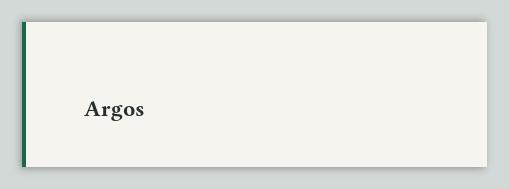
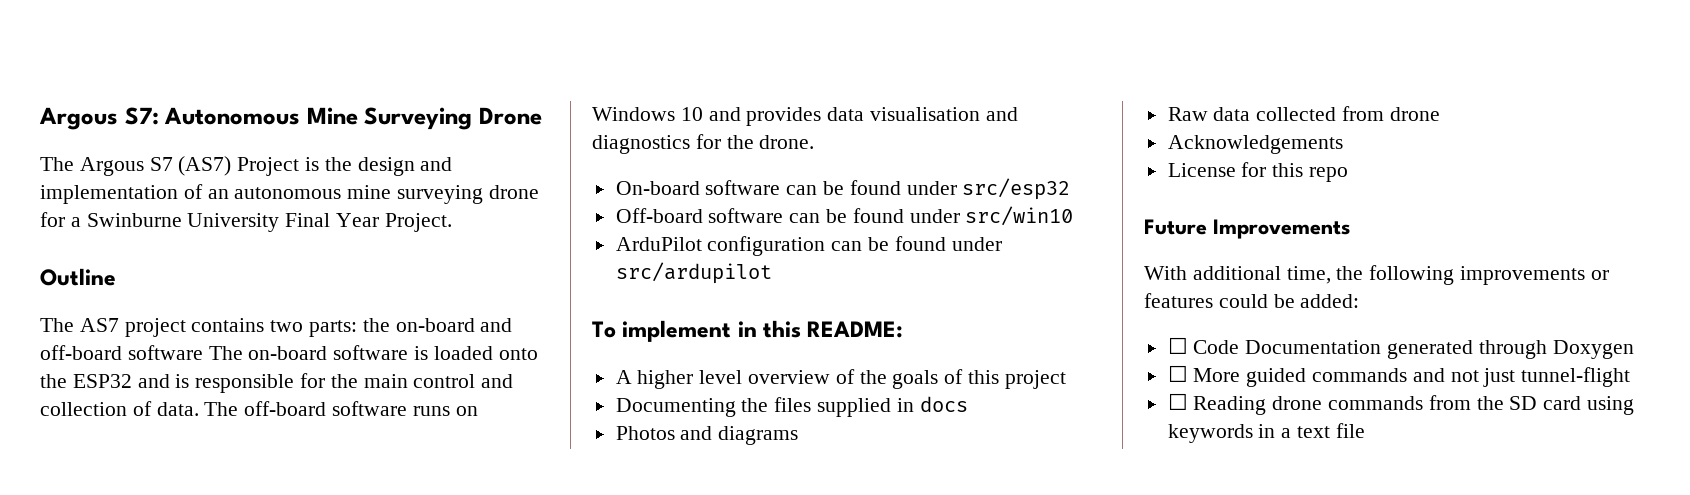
[84,101,145,121] Argos -> [39,107,543,130] [40,156,453,176] [40,184,539,204] [40,212,452,232] [40,268,116,286] [40,318,513,337] [40,345,538,360] [40,373,514,393] [40,401,478,416] [592,107,1018,126] [592,134,815,154] [615,178,1071,200] [615,206,1074,226] [615,236,1002,256] [615,262,772,284] [592,320,904,342] [615,369,1066,389] [615,396,968,417] [615,426,799,445] [1167,106,1440,121] [1167,135,1343,154] [1167,162,1349,182] [1144,219,1350,239] [1144,265,1609,285] [1144,293,1360,308] [1167,337,1634,359] [1167,365,1631,387] [1167,393,1635,415] [1167,423,1365,443] Argous S7: Autonomous Mine Surveying Drone // The Argous S7 (AS7) Project is the design and implementation of an autonomous mine surveying drone for a Swinburne University Final Year Project. // Outline // The AS7 project contains two parts: the on-board and off-board software The on-board software is loaded onto the ESP32 and is responsible for the main control and collection of data. The off-board software runs on Windows 10 and provides data visualisation and diagnostics for the drone. // On-board software can be found under src/esp32 // Off-board software can be found under src/win10 // ArduPilot configuration can be found under src/ardupilot // To implement in this README: // A higher level overview of the goals of this project // Documenting the files supplied in docs // Photos and diagrams // Raw data collected from drone // Acknowledgements // License for this repo // Future Improvements // With additional time, the following improvements or features could be added: // ☐ Code Documentation generated through Doxygen // ☐ More guided commands and not just tunnel-flight // ☐ Reading drone commands from the SD card using keywords in a text file

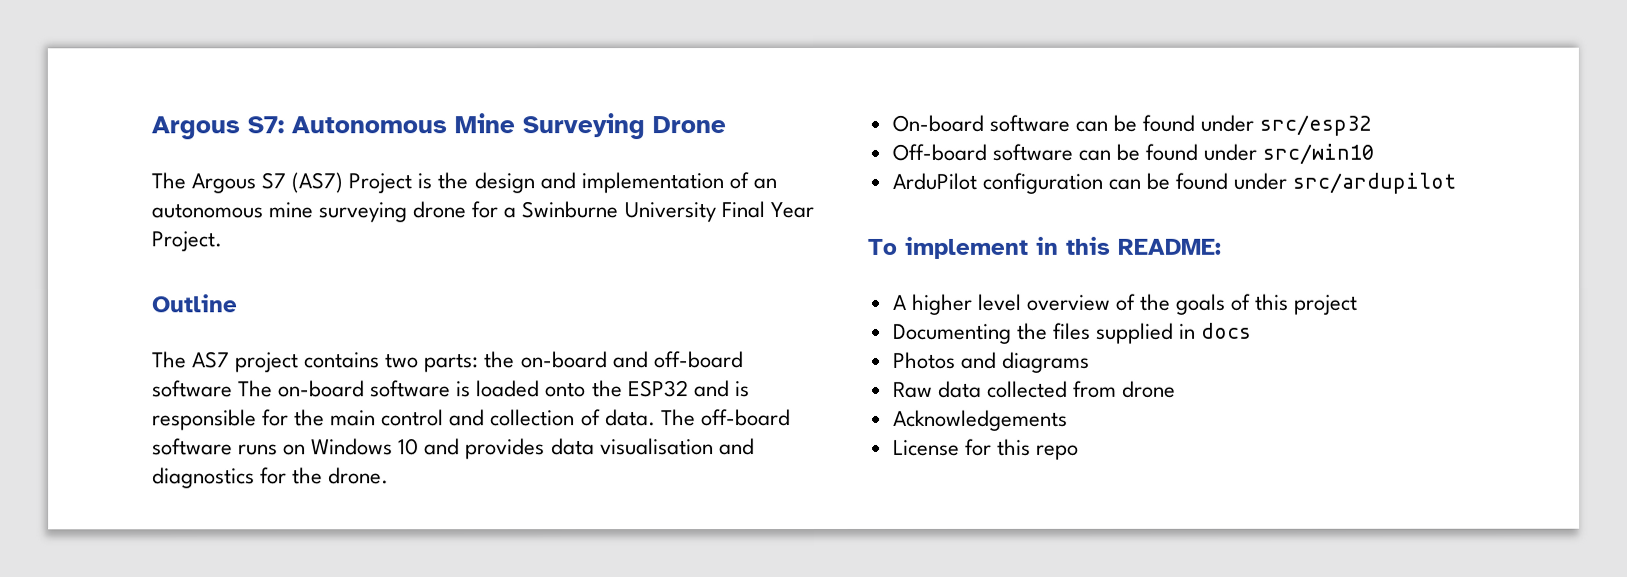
[1144,219,1350,239] [1144,265,1609,285] [1144,293,1360,308] [1167,337,1634,359] [1167,365,1631,387] [1167,393,1635,415] [1167,423,1365,443] // Future Improvements // With additional time, the following improvements or features could be added: // ☐ Code Documentation generated through Doxygen // ☐ More guided commands and not just tunnel-flight // ☐ Reading drone commands from the SD card using keywords in a text file -> (1079, 452) none

